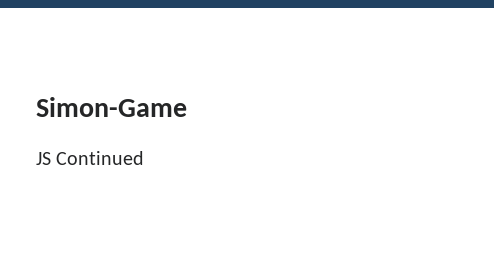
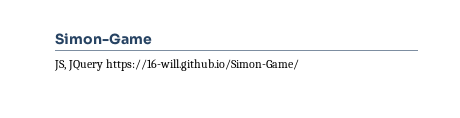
[36,151,145,165] JS Continued -> [54,59,300,71] JS, JQuery https://16-will.github.io/Simon-Game/

